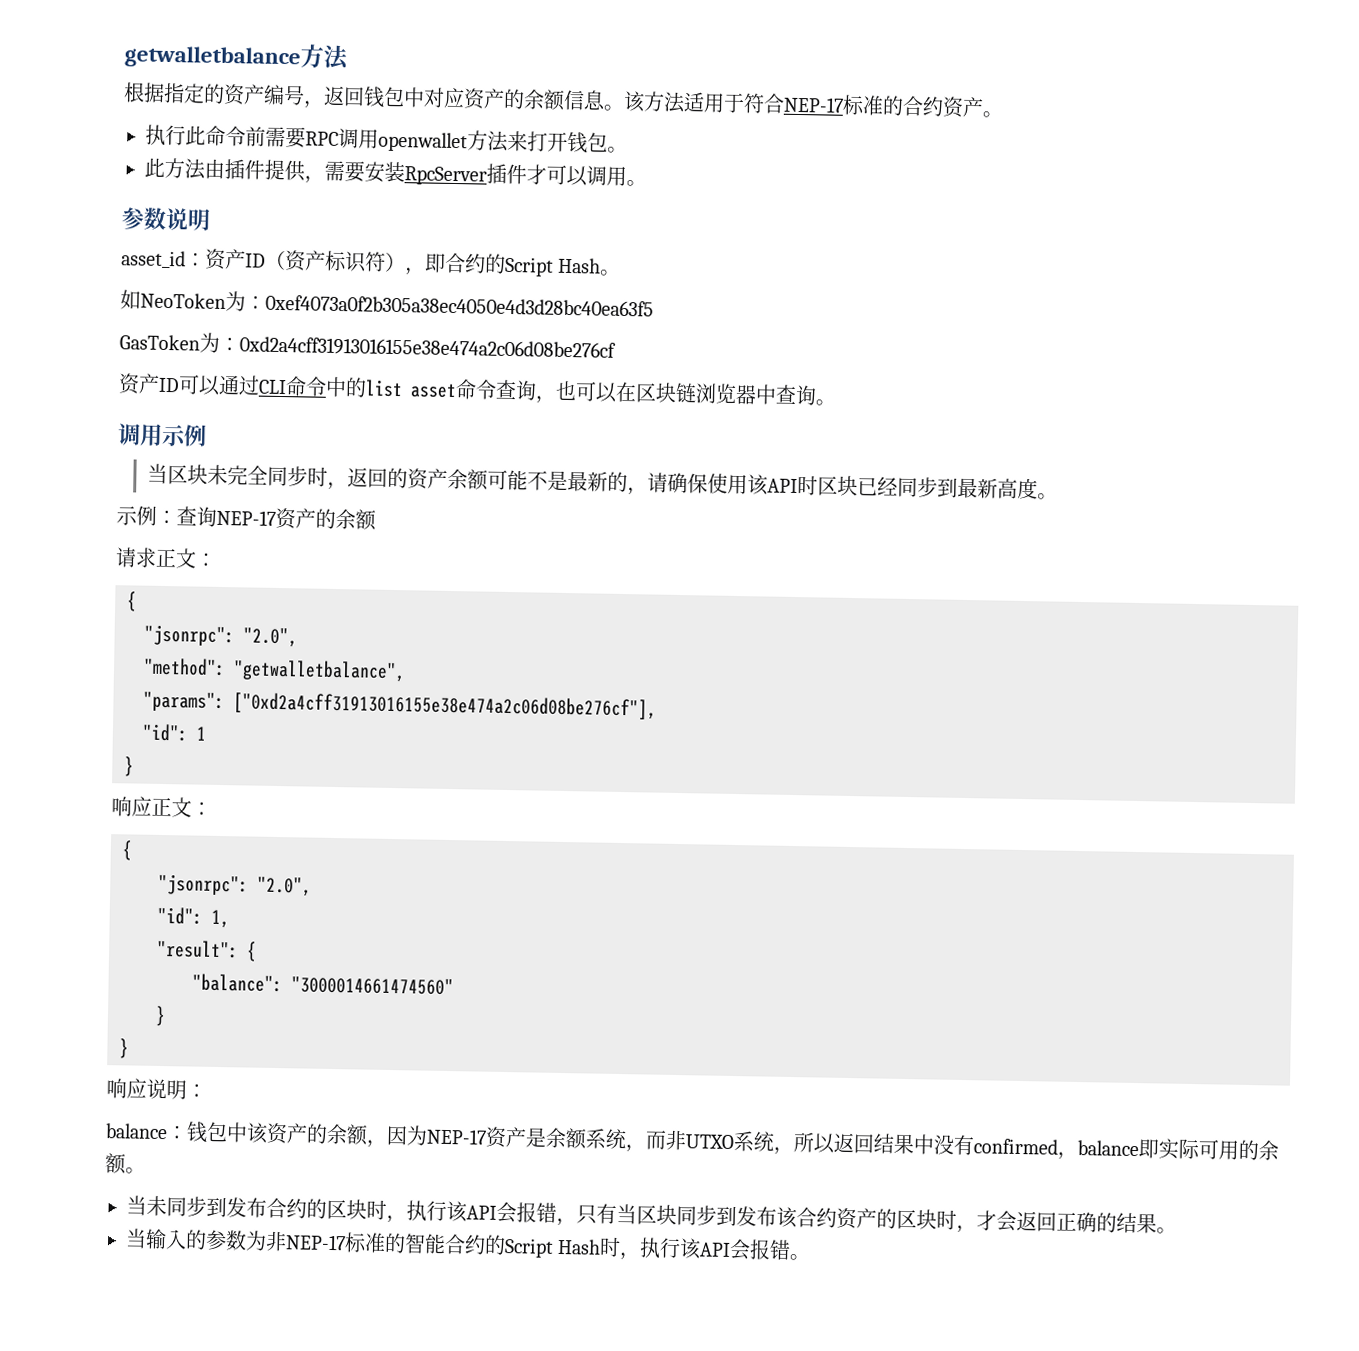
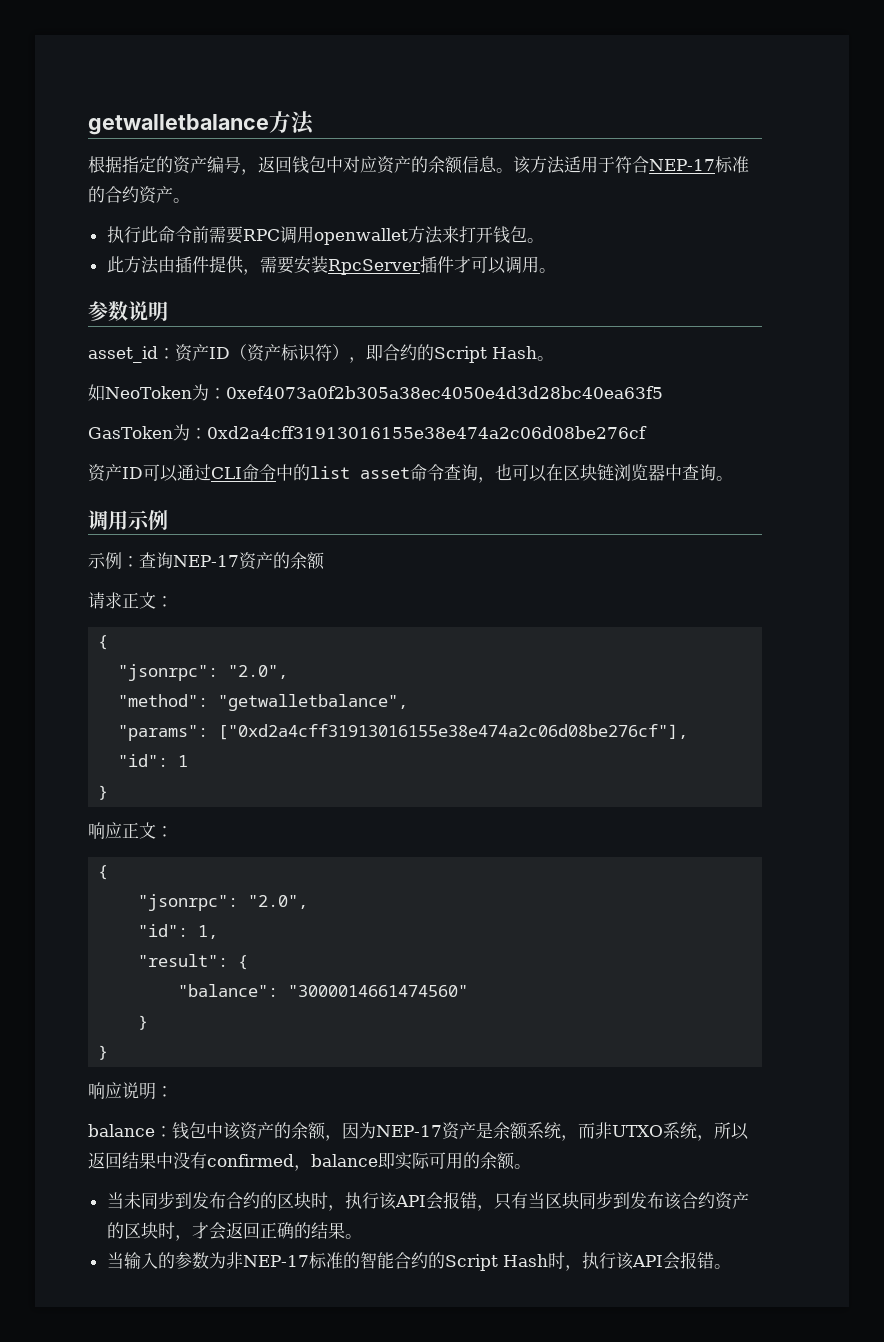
[146,463,1058,500] // 当区块未完全同步时，返回的资产余额可能不是最新的，请确保使用该API时区块已经同步到最新高度。 -> (168, 519) none

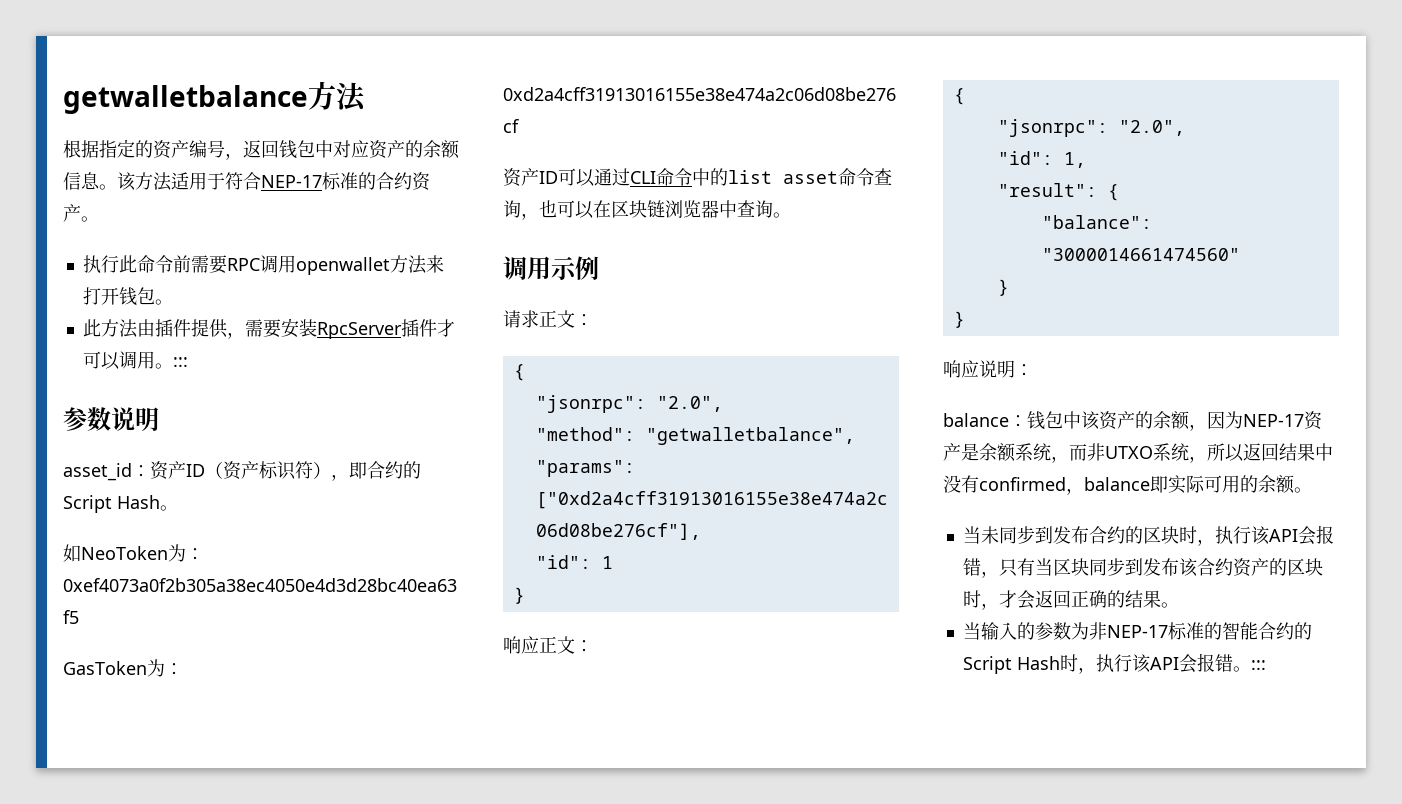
(556, 270) none -> [172,357,188,367] :::
[88,552,325,570] // 示例：查询NEP-17资产的余额 -> (599, 268) none
(731, 1266) none -> [1250,660,1266,670] :::

